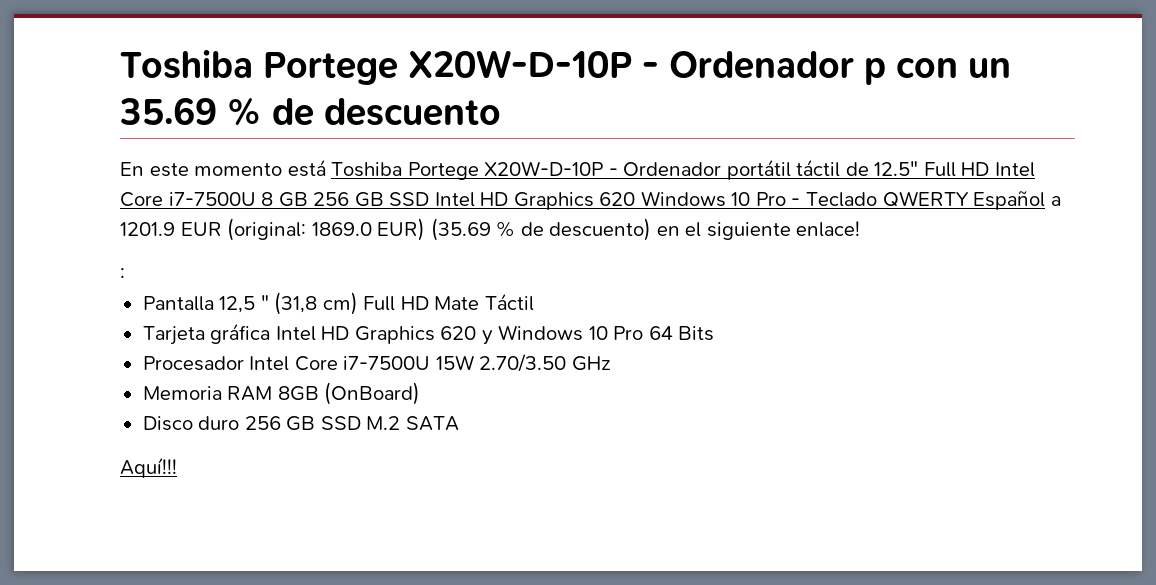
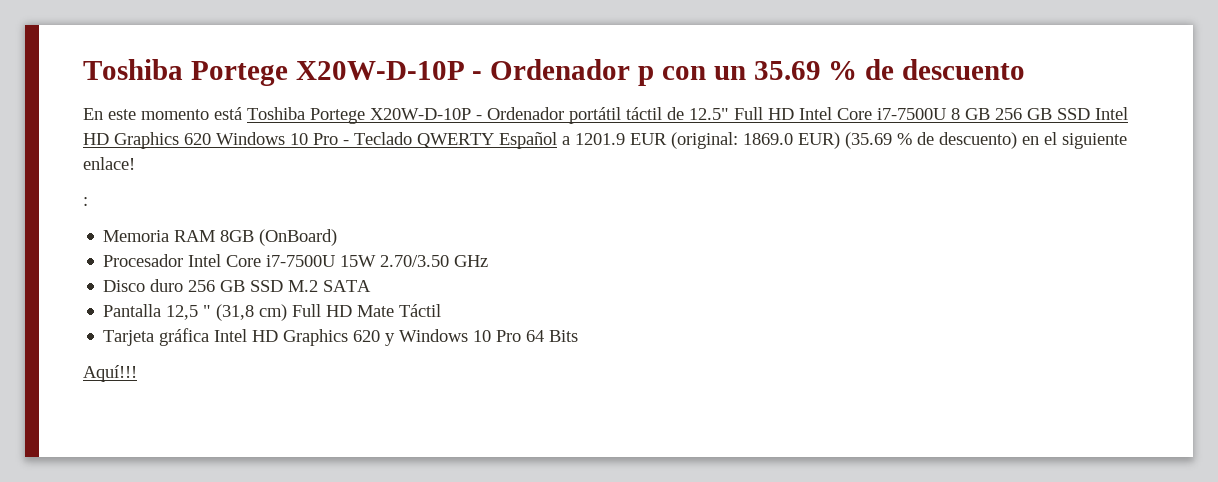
(125, 274) none -> [103,229,338,246] [103,254,489,267] [103,279,372,292] // Memoria RAM 8GB (OnBoard) // Procesador Intel Core i7-7500U 15W 2.70/3.50 GHz // Disco duro 256 GB SSD M.2 SATA
[142,354,611,372] [142,382,421,405] [142,416,459,431] // Procesador Intel Core i7-7500U 15W 2.70/3.50 GHz // Memoria RAM 8GB (OnBoard) // Disco duro 256 GB SSD M.2 SATA -> (579, 336) none

